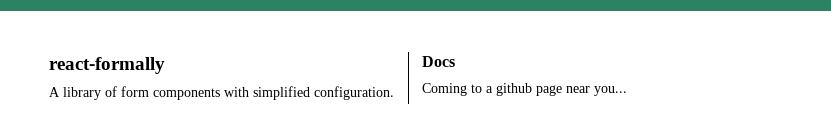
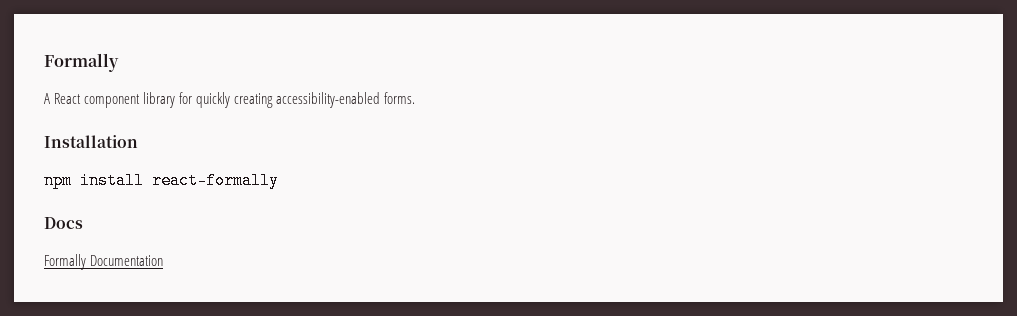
[49,57,165,74] react-formally -> [44,53,119,72] Formally
[63,86,394,100] [422,56,455,67] [422,83,627,96] library of form components with simplified configuration. // Docs // Coming to a github page near you... -> [54,92,416,108] [44,135,138,148] [44,172,279,189] [44,217,83,229] [44,254,164,270] React component library for quickly creating accessibility-enabled forms. // Installation // npm install react-formally // Docs // Formally Documentation

